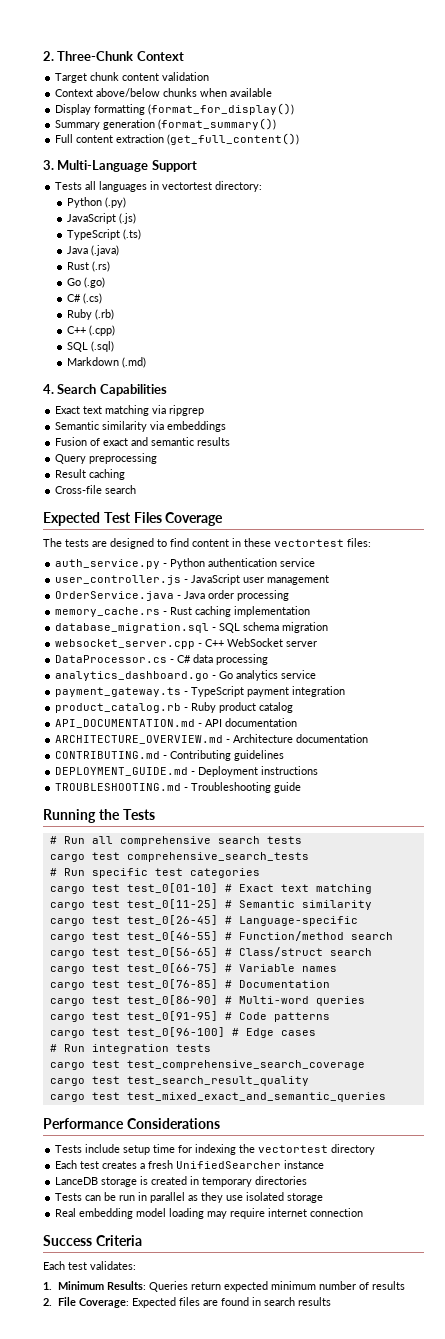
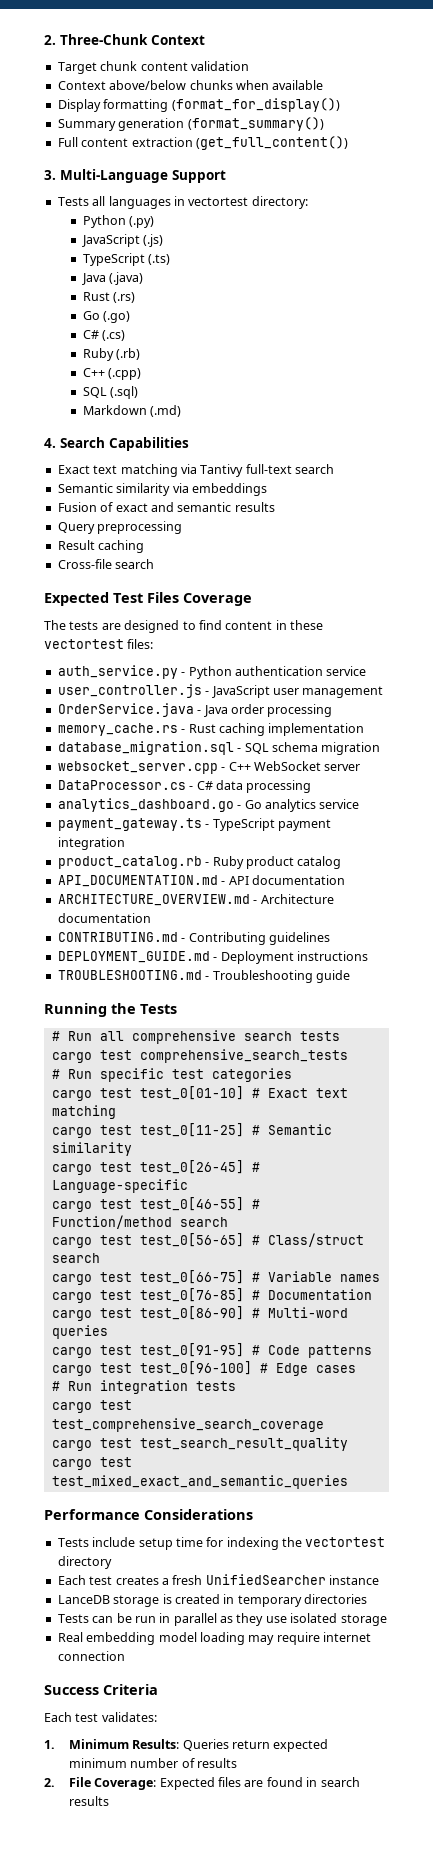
[169,405,205,416] ripgrep -> [200,464,334,477] Tantivy full-text search

